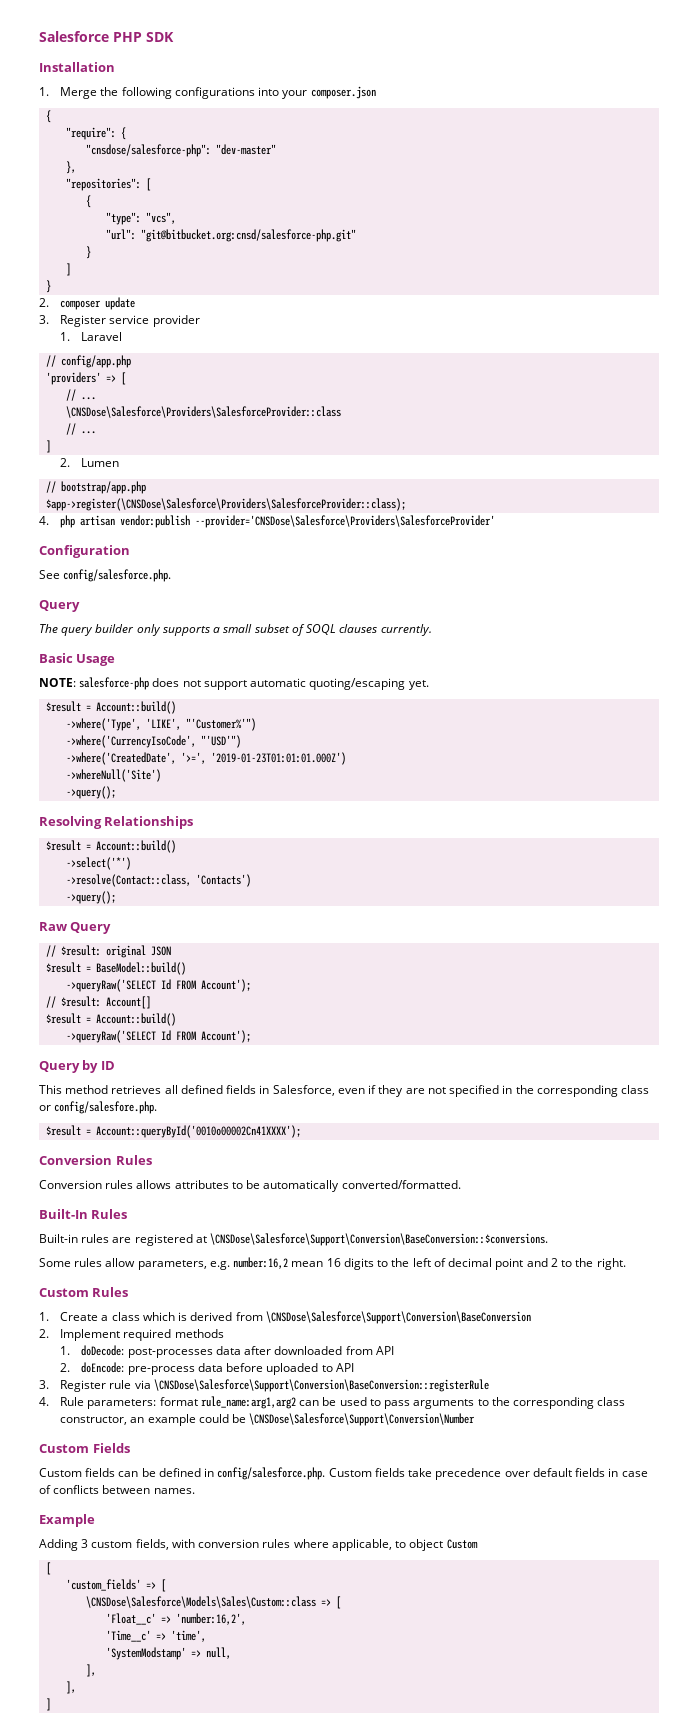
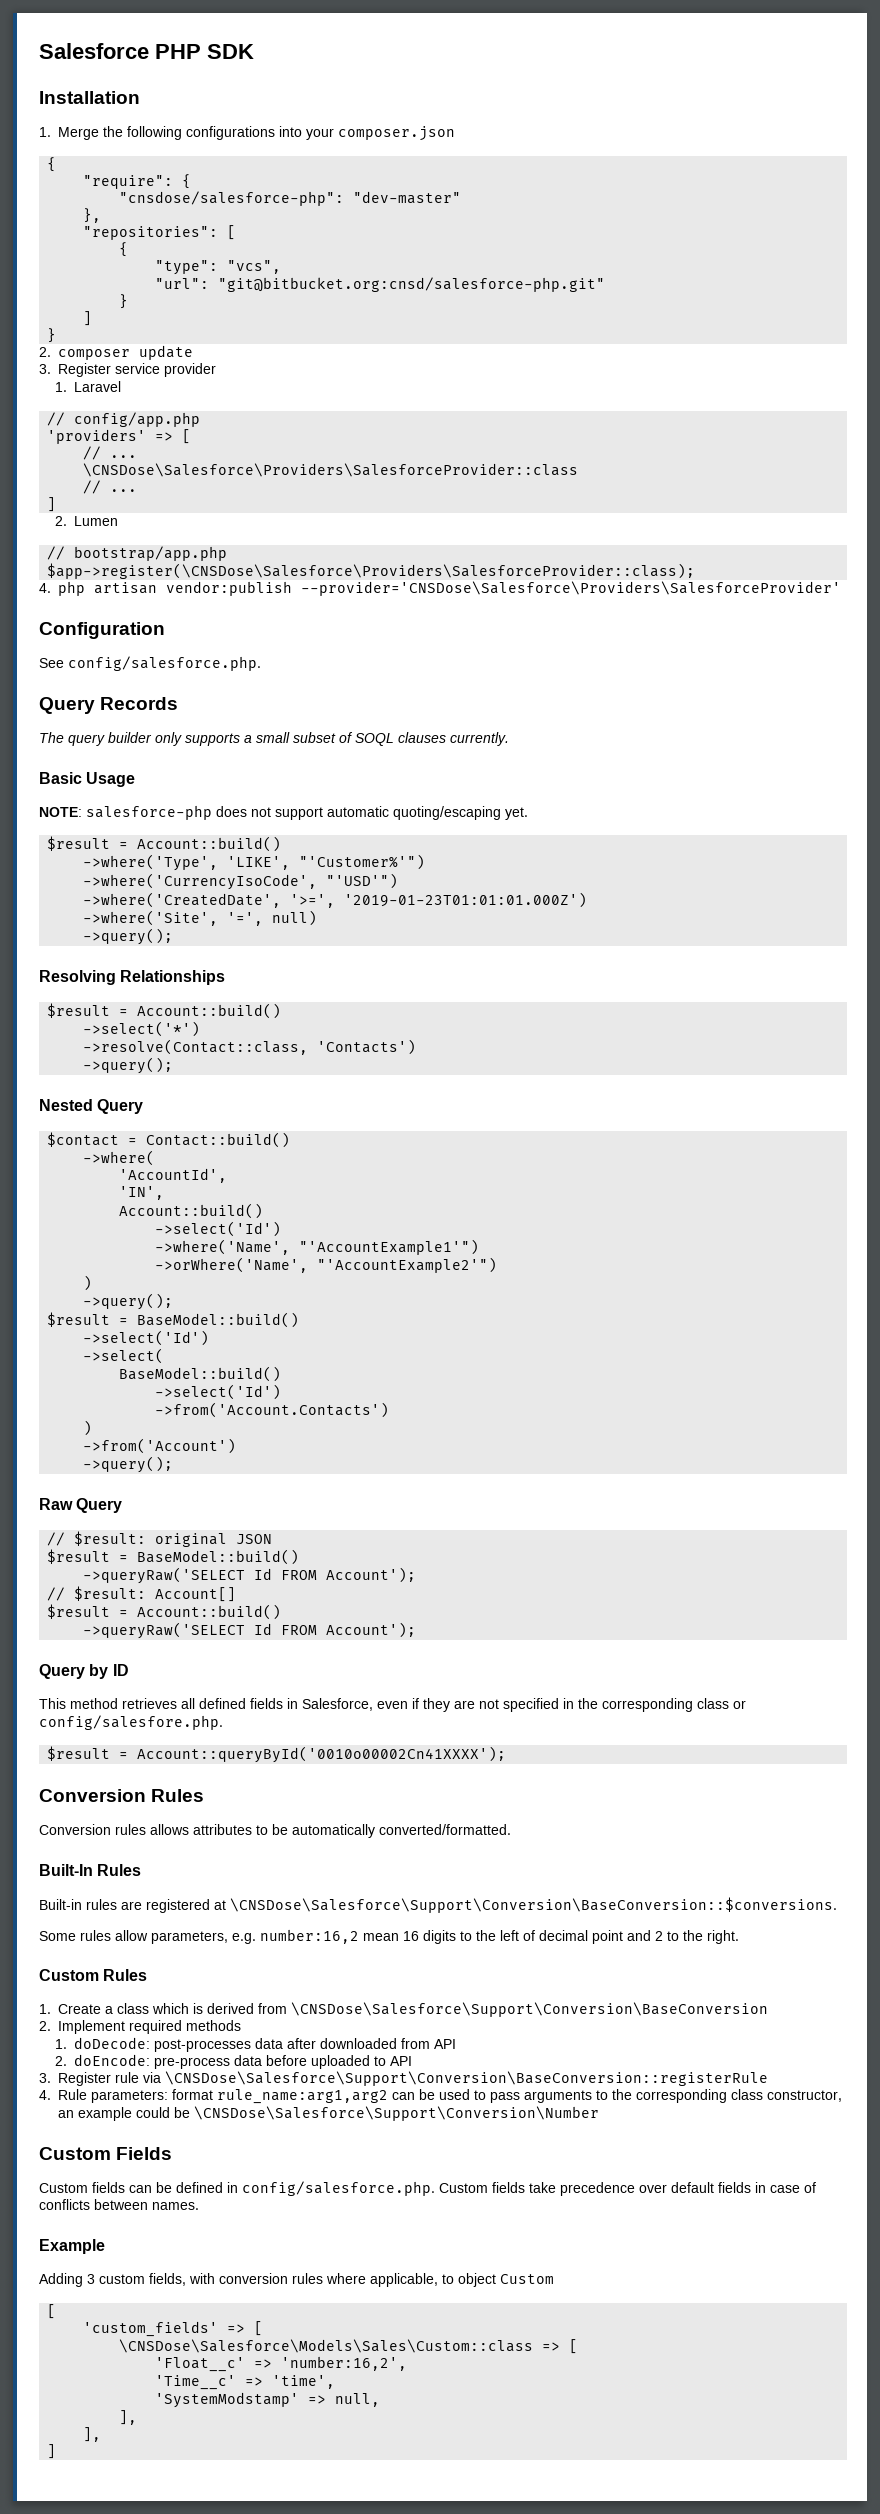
(80, 606) none -> [100,697,179,710] Records
[66,769,162,782] ->whereNull('Site') -> [83,910,318,926] ->where('Site', '=', null)
(117, 897) none -> [39,1099,144,1114] [47,1132,291,1148] [83,1150,156,1166] [119,1168,228,1183] [119,1186,165,1200] [119,1203,264,1219] [155,1221,282,1237] [155,1239,480,1255] [155,1257,498,1273] [83,1275,93,1291] [83,1293,174,1310] [47,1312,300,1328] [83,1330,210,1346] [83,1348,165,1364] [119,1366,282,1382] [155,1384,282,1400] [155,1402,390,1418] [83,1420,93,1436] [83,1438,237,1454] [83,1456,174,1473] // Nested Query // $contact = Contact::build() // ->where( // 'AccountId', // 'IN', // Account::build() // ->select('Id') // ->where('Name', "'AccountExample1'") // ->orWhere('Name', "'AccountExample2'") // ) // ->query(); // $result = BaseModel::build() // ->select('Id') // ->select( // BaseModel::build() // ->select('Id') // ->from('Account.Contacts') // ) // ->from('Account') // ->query();

